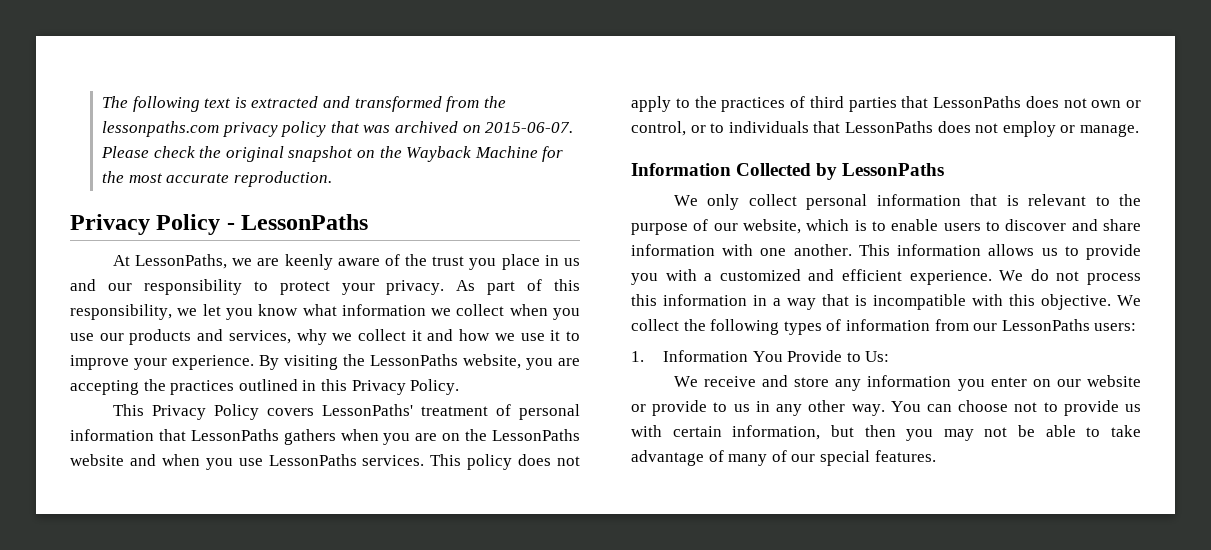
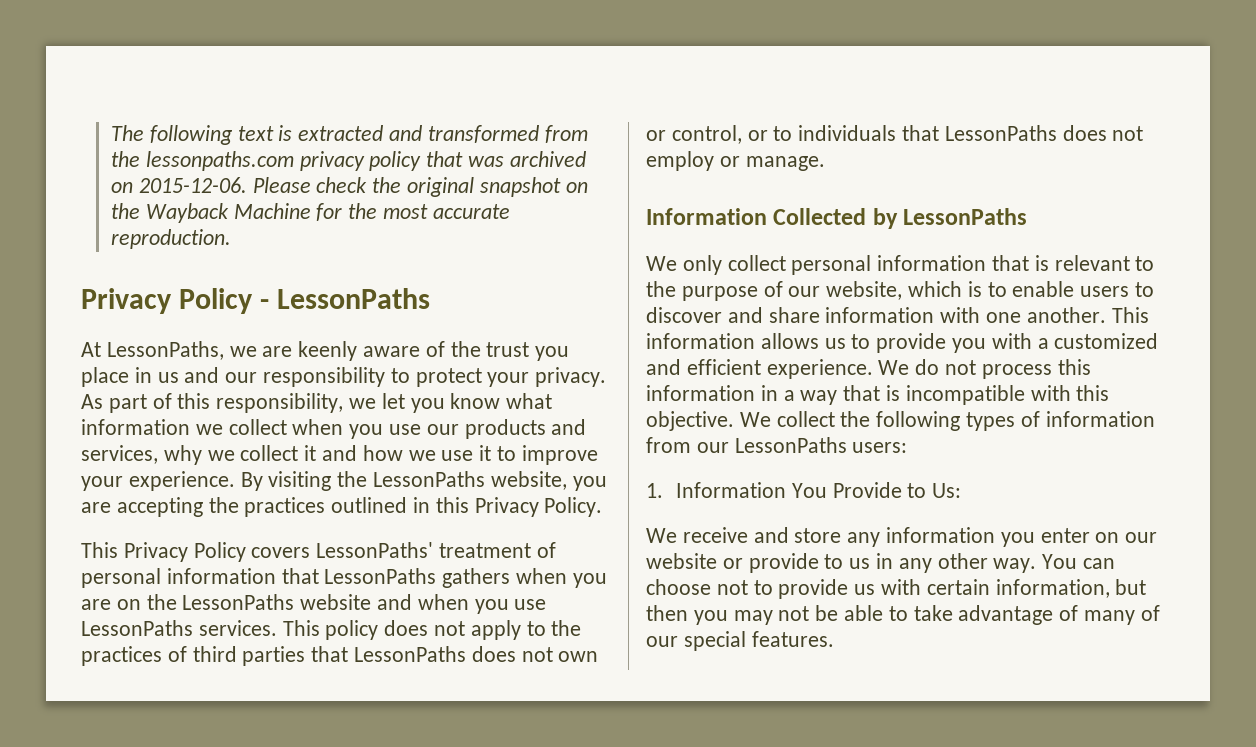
[485,122,574,133] 2015-06-07. -> [138,177,247,193] 2015-12-06.

